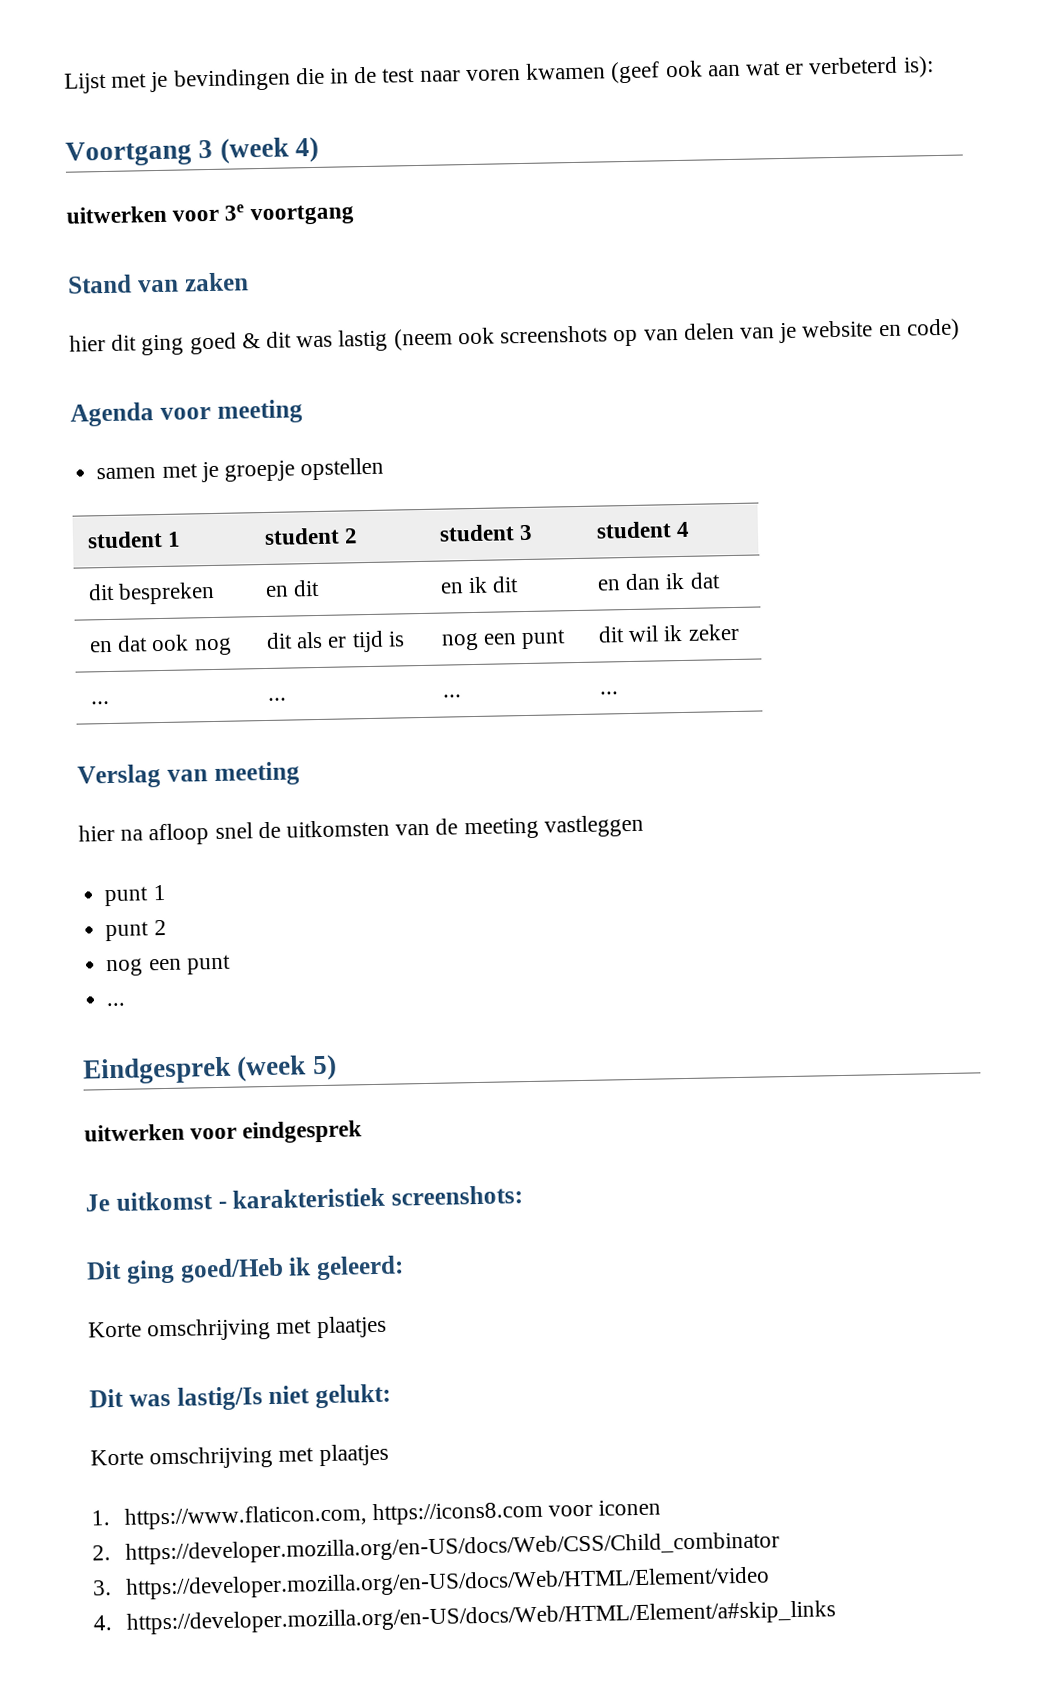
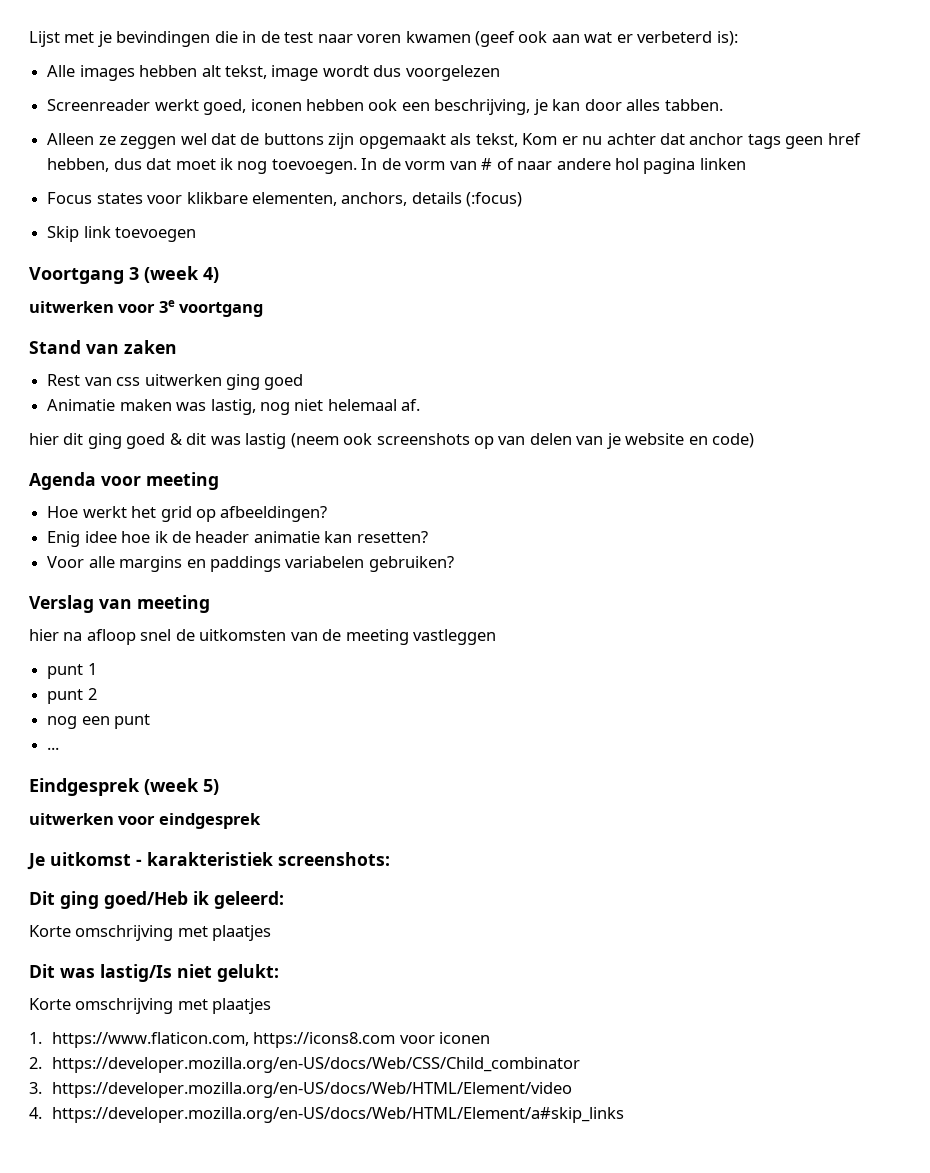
(934, 67) none -> [47,65,500,81] [47,99,723,115] [47,133,861,149] [47,158,746,174] [47,192,523,207] [47,226,197,242] // Alle images hebben alt tekst, image wordt dus voorgelezen // Screenreader werkt goed, iconen hebben ook een beschrijving, je kan door alles tabben. // Alleen ze zeggen wel dat de buttons zijn opgemaakt als tekst, Kom er nu achter dat anchor tags geen href hebben, dus dat moet ik nog toevoegen. In de vorm van # of naar andere hol pagina linken // Focus states voor klikbare elementen, anchors, details (:focus) // Skip link toevoegen
(249, 282) none -> [47,374,304,390] [47,399,421,415] // Rest van css uitwerken ging goed // Animatie maken was lastig, nog niet helemaal af.
[96,457,385,483] [86,530,182,549] [263,527,359,546] [438,524,534,542] [595,521,691,539] [87,581,216,605] [264,579,321,597] [439,576,520,594] [596,572,721,591] [88,634,232,656] [265,630,405,653] [440,629,567,651] [597,623,740,643] [90,701,110,705] [267,697,287,701] [442,694,462,698] [599,691,619,695] samen met je groepje opstellen // student 1 | student 2 | student 3 | student 4 // dit bespreken | en dit | en ik dit | en dan ik dat // en dat ook nog | dit als er tijd is | nog een punt | dit wil ik zeker // ... | ... | ... | ... -> [47,506,328,522] [47,531,428,547] [47,556,454,572] Hoe werkt het grid op afbeeldingen? // Enig idee hoe ik de header animatie kan resetten? // Voor alle margins en paddings variabelen gebruiken?

